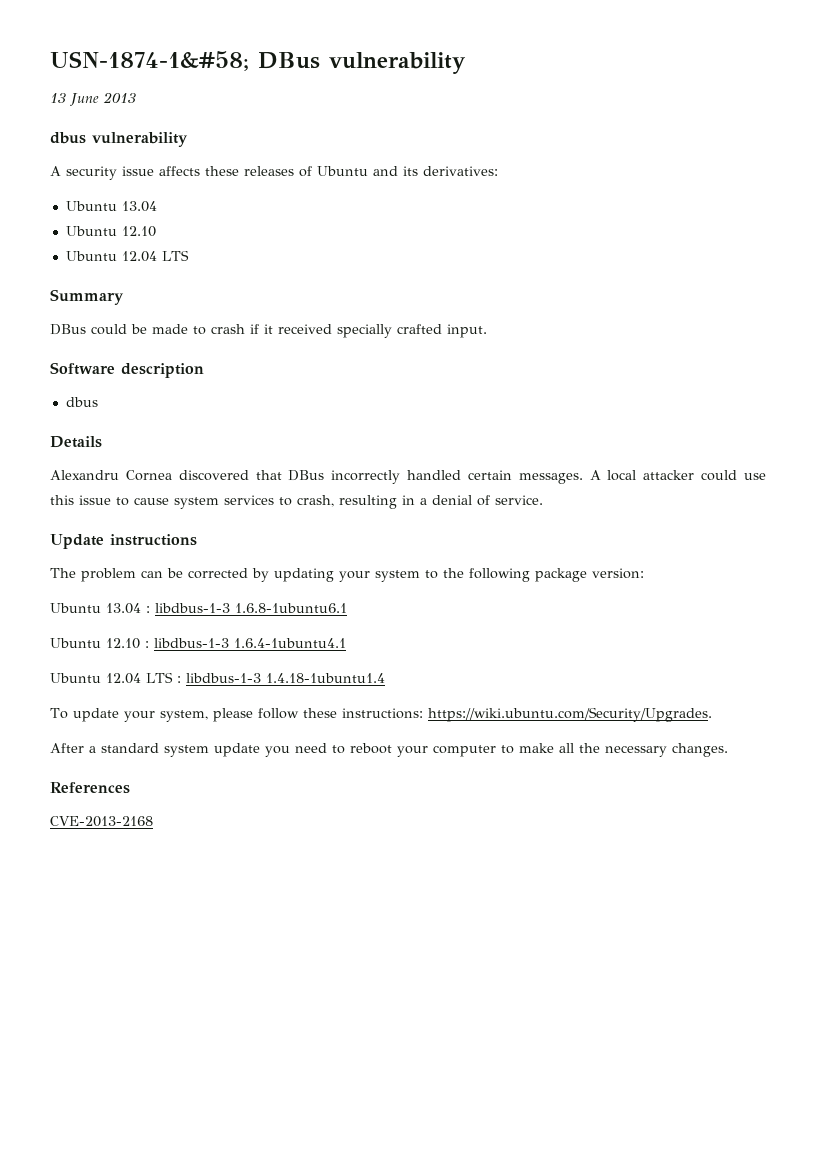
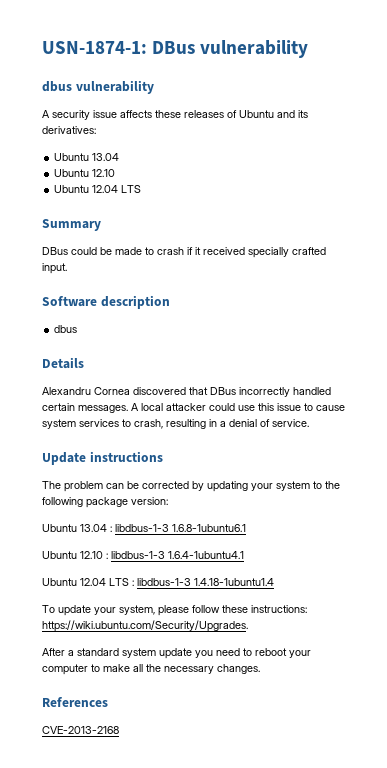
[50,51,249,71] USN-1874-1&#58; -> [42,41,147,54] USN-1874-1:
[50,92,136,106] // 13 June 2013 -> (309, 49) none

